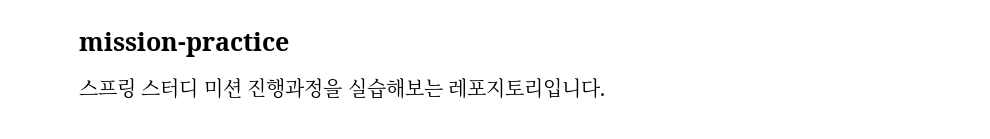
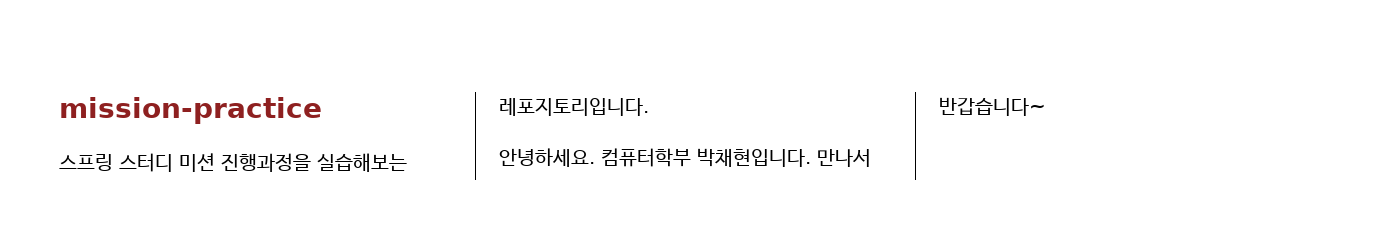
(605, 88) none -> [499,148,871,167] [939,97,1046,116] // 안녕하세요. 컴퓨터학부 박채현입니다. 만나서 반갑습니다~

